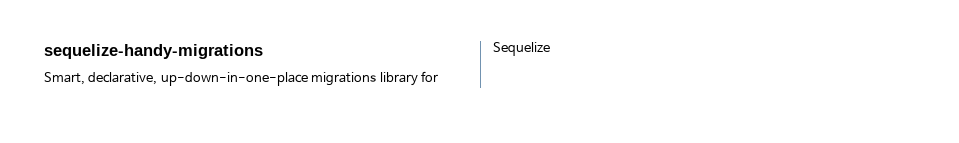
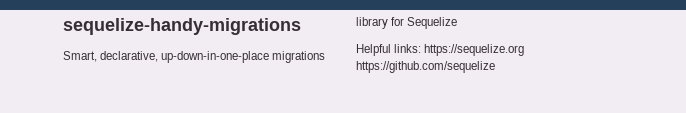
(550, 49) none -> [356,44,525,56] [356,61,495,73] // Helpful links: https://sequelize.org https://github.com/sequelize

